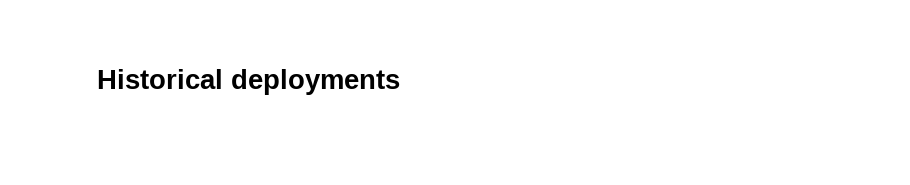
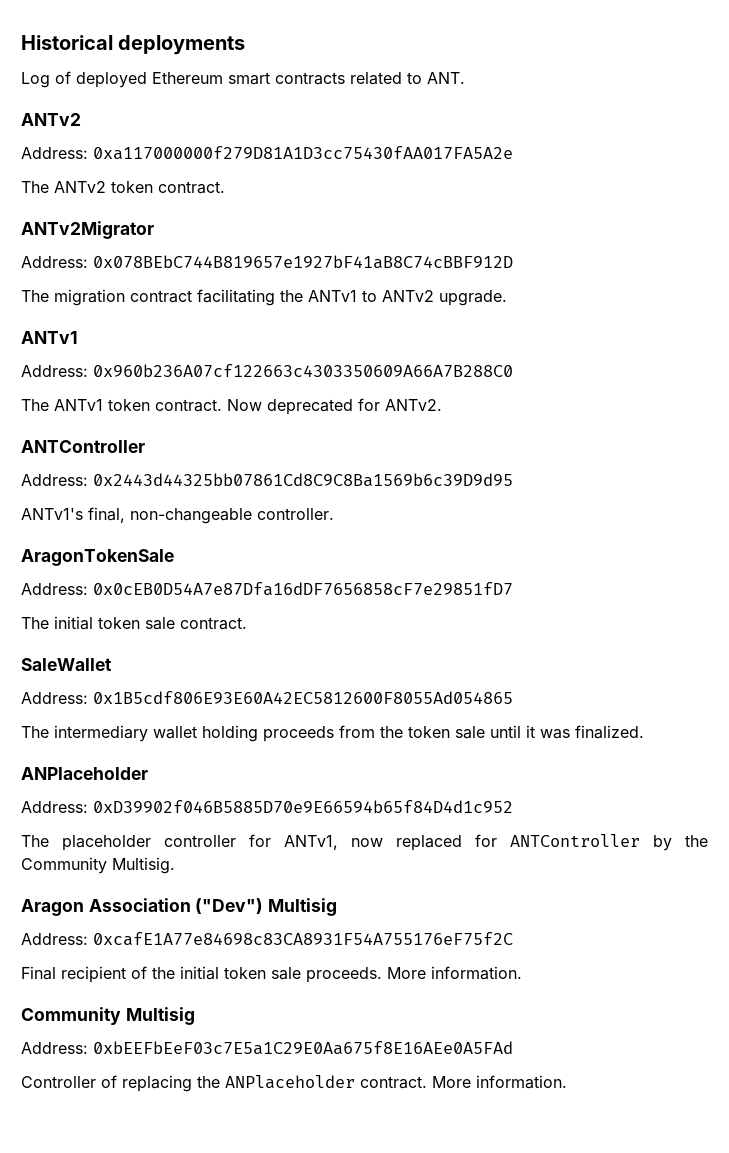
(400, 82) none -> [21,71,465,88] [21,113,81,126] [21,146,513,160] [21,181,225,194] [21,221,154,239] [21,255,513,269] [21,289,507,306] [21,331,78,344] [21,364,513,377] [21,398,442,415] [21,440,145,453] [21,473,513,487] [21,507,334,524] [21,549,174,566] [21,582,513,596] [21,616,247,630] [21,658,112,671] [21,691,513,704] [21,725,644,742] [21,767,148,780] [21,800,513,813] [21,834,708,851] [21,857,175,874] [21,898,338,916] [21,932,513,946] [21,966,522,983] [21,1007,195,1025] [21,1041,513,1055] [21,1075,567,1092] // Log of deployed Ethereum smart contracts related to ANT. // ANTv2 // Address: 0xa117000000f279D81A1D3cc75430fAA017FA5A2e // The ANTv2 token contract. // ANTv2Migrator // Address: 0x078BEbC744B819657e1927bF41aB8C74cBBF912D // The migration contract facilitating the ANTv1 to ANTv2 upgrade. // ANTv1 // Address: 0x960b236A07cf122663c4303350609A66A7B288C0 // The ANTv1 token contract. Now deprecated for ANTv2. // ANTController // Address: 0x2443d44325bb07861Cd8C9C8Ba1569b6c39D9d95 // ANTv1's final, non-changeable controller. // AragonTokenSale // Address: 0x0cEB0D54A7e87Dfa16dDF7656858cF7e29851fD7 // The initial token sale contract. // SaleWallet // Address: 0x1B5cdf806E93E60A42EC5812600F8055Ad054865 // The intermediary wallet holding proceeds from the token sale until it was finalized. // ANPlaceholder // Address: 0xD39902f046B5885D70e9E66594b65f84D4d1c952 // The placeholder controller for ANTv1, now replaced for ANTController by the Community Multisig. // Aragon Association ("Dev") Multisig // Address: 0xcafE1A77e84698c83CA8931F54A755176eF75f2C // Final recipient of the initial token sale proceeds. More information. // Community Multisig // Address: 0xbEEFbEeF03c7E5a1C29E0Aa675f8E16AEe0A5FAd // Controller of replacing the ANPlaceholder contract. More information.

